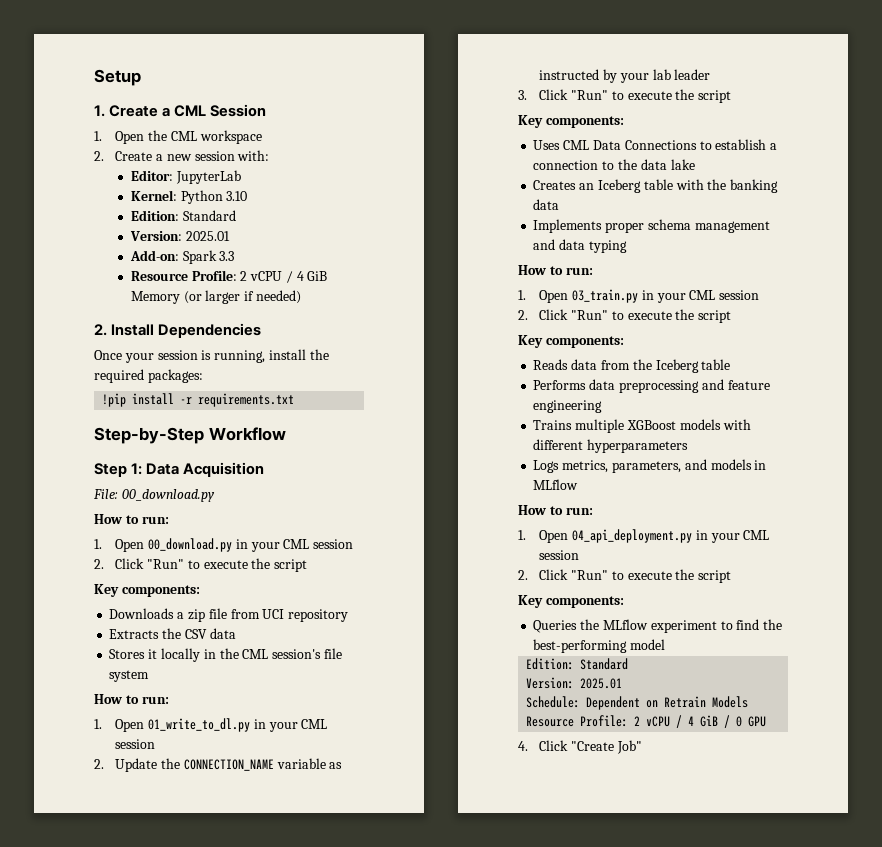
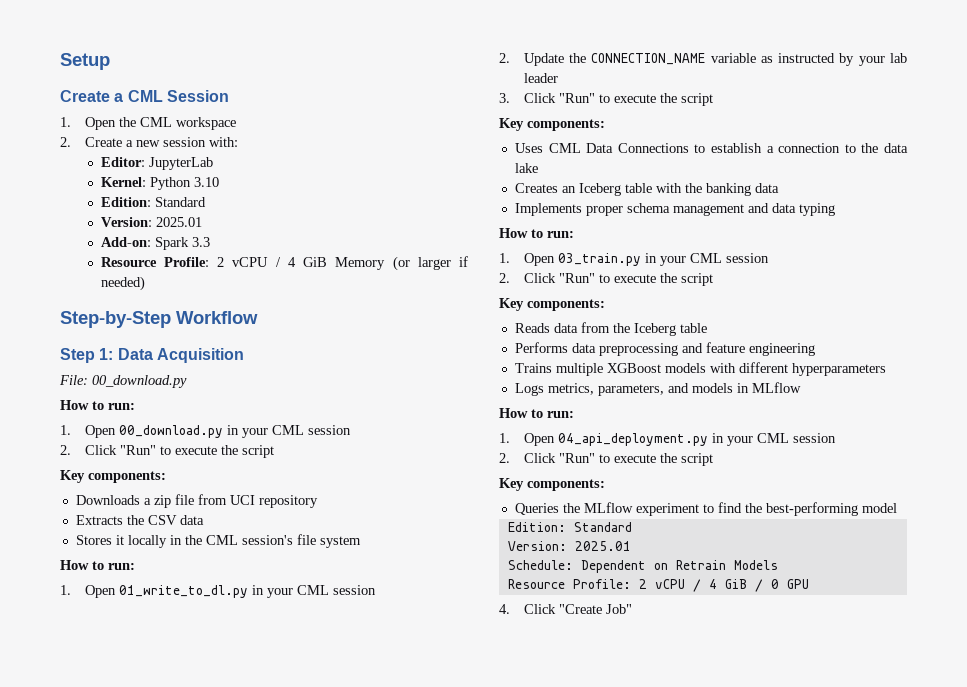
[94,105,105,117] 1. -> (110, 61) none
[94,323,262,338] [94,349,329,363] [94,369,203,383] [102,393,295,407] // 2. Install Dependencies // Once your session is running, install the required packages: // !pip install -r requirements.txt -> (145, 283) none

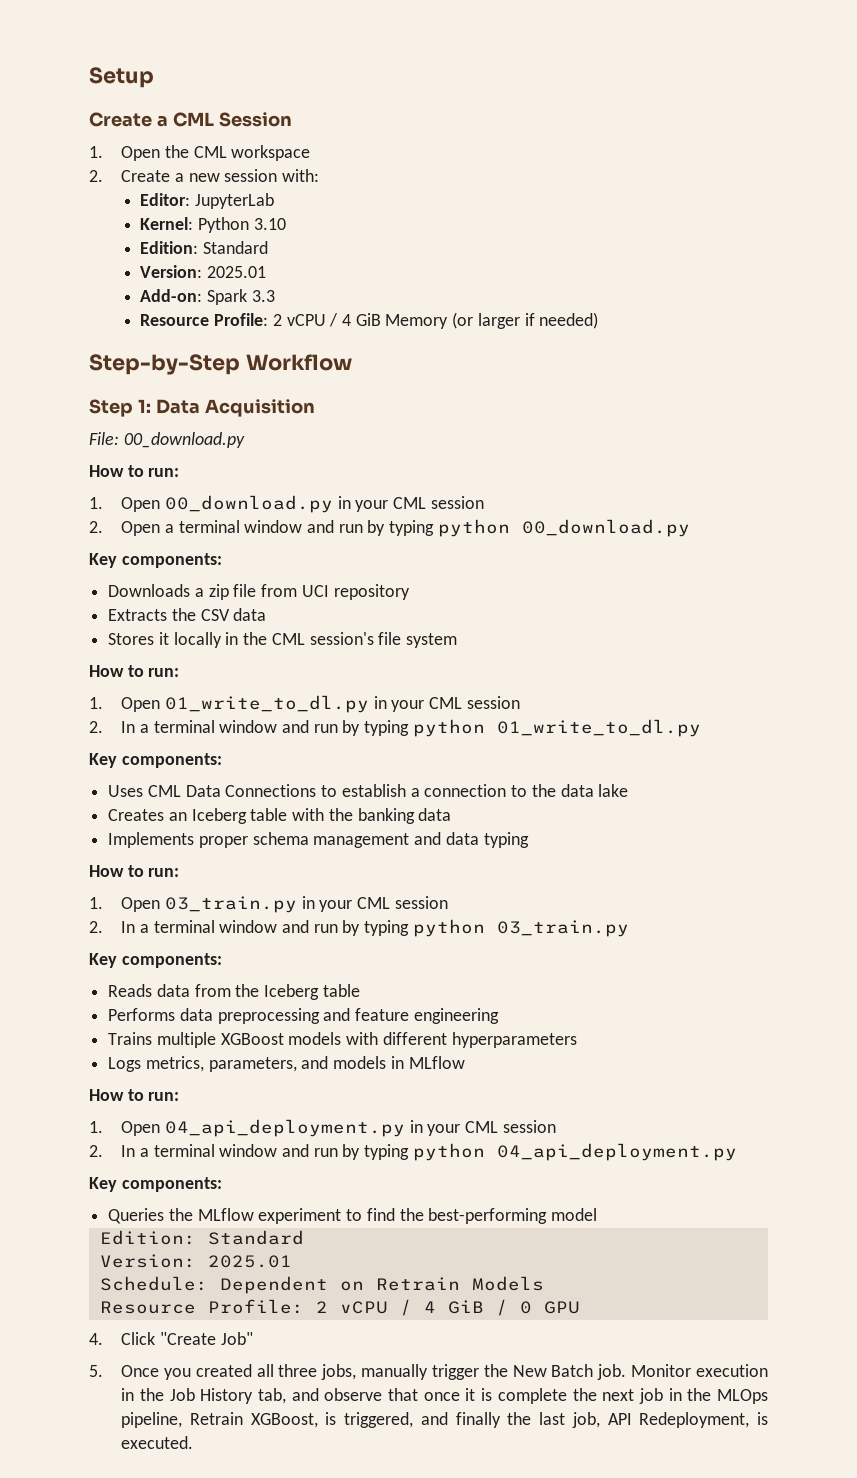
[84,445,274,458] Click "Run" to execute the script -> [121,519,690,537] Open a terminal window and run by typing python 00_download.py
[523,53,907,66] [523,73,558,83] [499,93,713,106] Update the CONNECTION_NAME variable as instructed by your lab leader // 3. Click "Run" to execute the script -> [121,719,701,737] In a terminal window and run by typing python 01_write_to_dl.py
[523,273,713,286] Click "Run" to execute the script -> [121,919,629,937] In a terminal window and run by typing python 03_train.py
[523,453,713,466] Click "Run" to execute the script -> [121,1143,737,1161] In a terminal window and run by typing python 04_api_deployment.py
(632, 609) none -> [89,1364,769,1380] [121,1388,768,1404] [121,1412,769,1428] [121,1436,194,1449] // 5. Once you created all three jobs, manually trigger the New Batch job. Monitor execution in the Job History tab, and observe that once it is complete the next job in the MLOps pipeline, Retrain XGBoost, is triggered, and finally the last job, API Redeployment, is executed.

